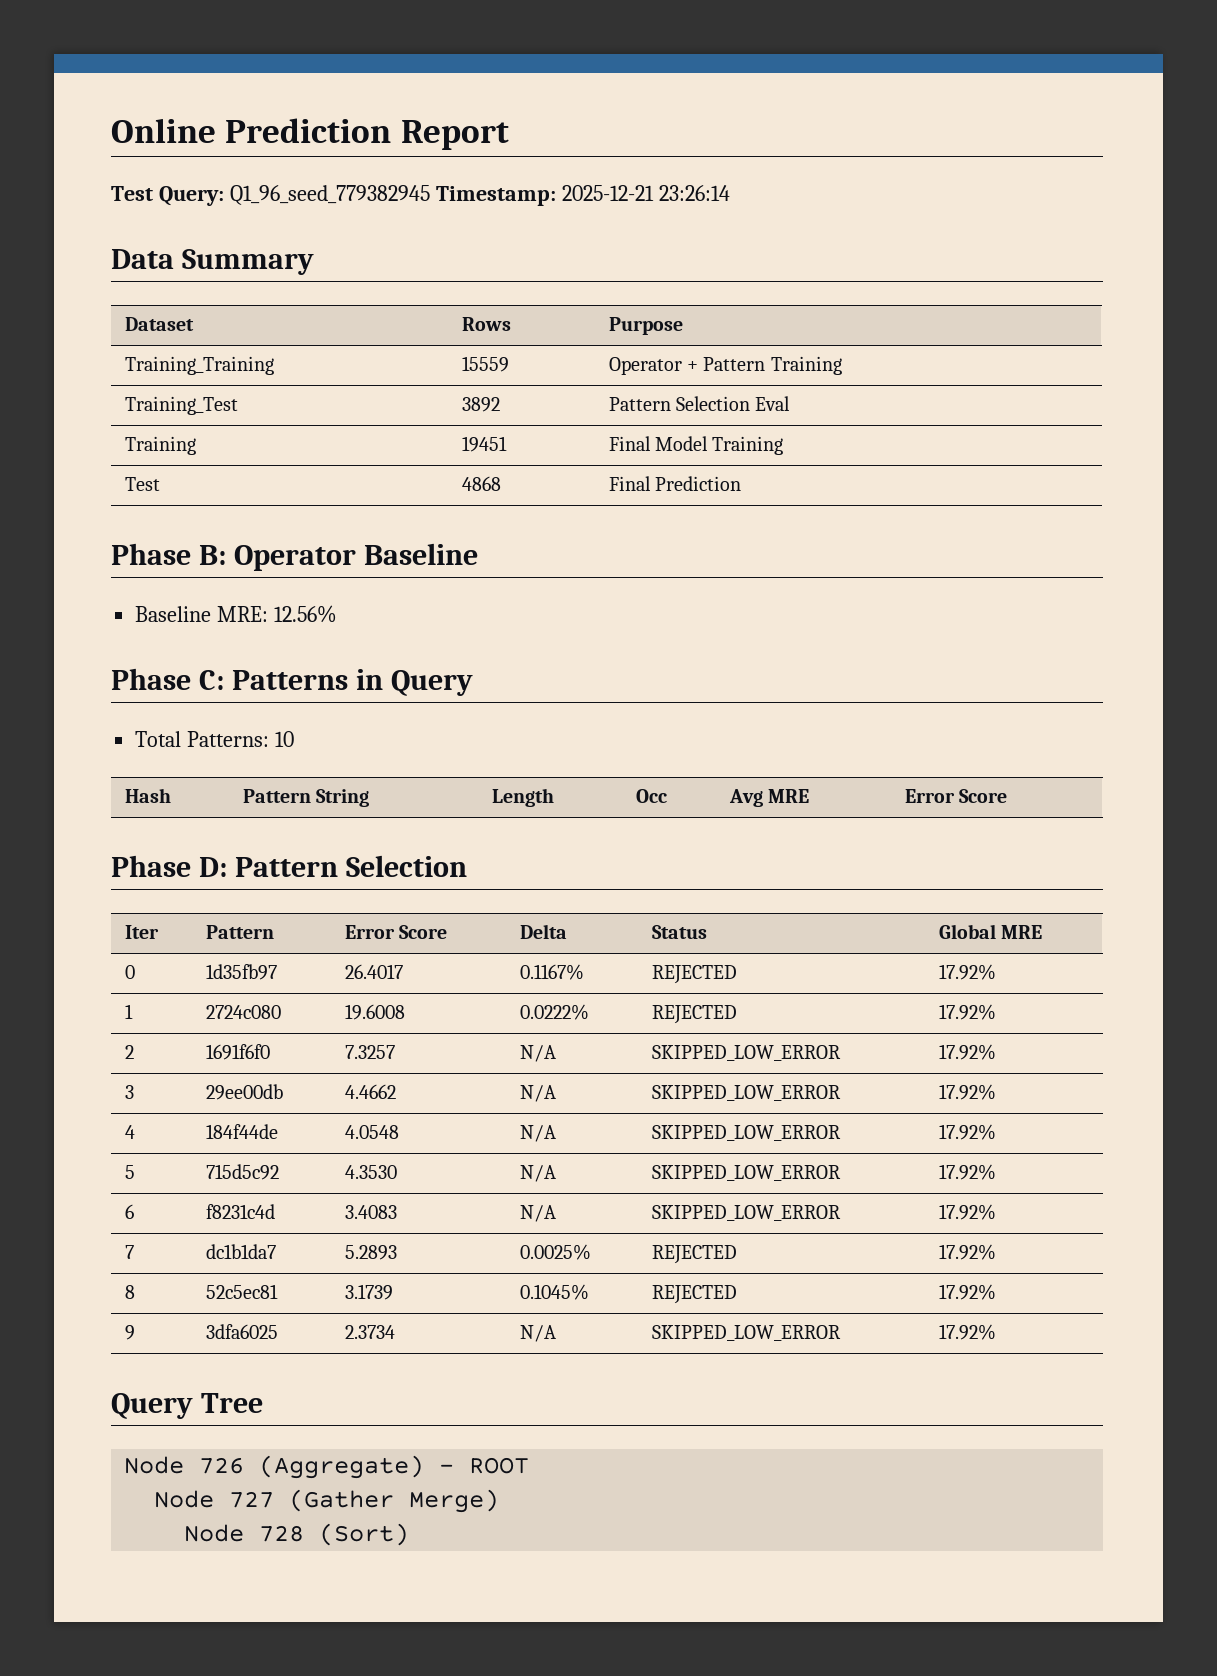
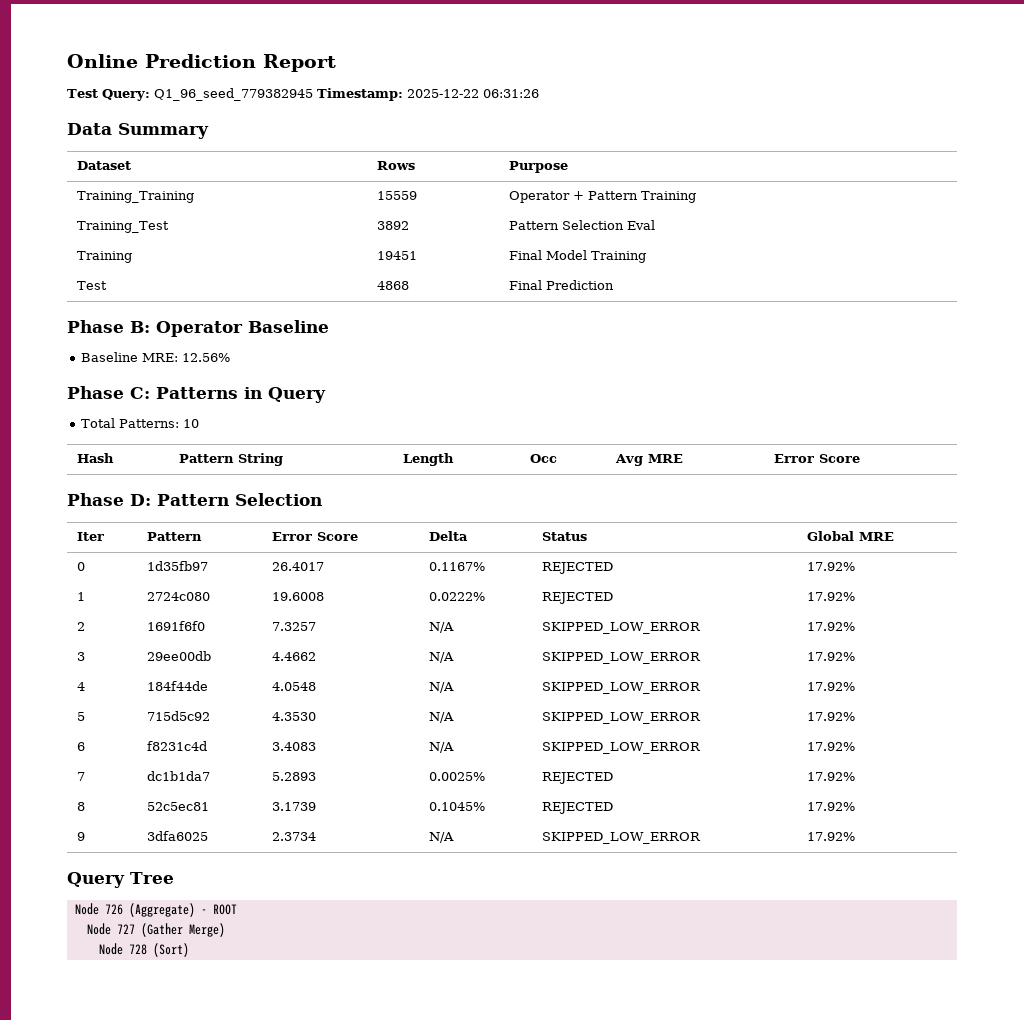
[561,185,730,201] 2025-12-21 23:26:14 -> [406,89,539,98] 2025-12-22 06:31:26

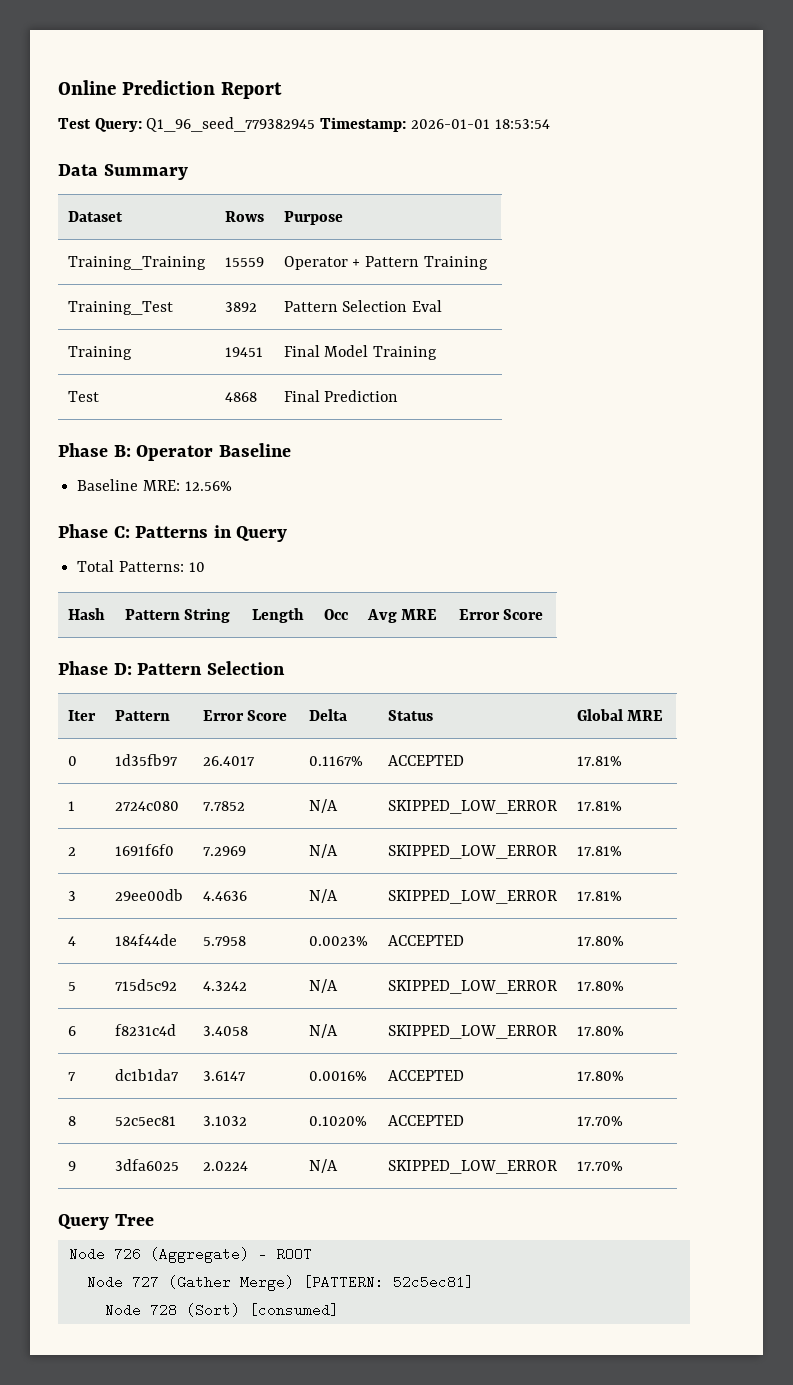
[406,89,539,98] 2025-12-22 06:31:26 -> [410,119,550,129] 2026-01-01 18:53:54
[541,562,613,574] [806,562,855,571] REJECTED | 17.92% -> [387,755,464,766] [576,756,622,766] ACCEPTED | 17.81%
[271,592,324,601] [428,592,485,601] [541,592,613,604] [806,592,855,601] 19.6008 | 0.0222% | REJECTED | 17.92% -> [202,801,245,811] [308,799,338,813] [387,800,557,814] [576,801,622,811] 7.7852 | N/A | SKIPPED_LOW_ERROR | 17.81%
[271,622,316,631] [428,622,454,633] [541,622,701,634] [806,622,855,631] 7.3257 | N/A | SKIPPED_LOW_ERROR | 17.92% -> [202,846,246,856] [308,844,338,858] [387,845,557,859] [576,846,622,856] 7.2969 | N/A | SKIPPED_LOW_ERROR | 17.81%
[271,652,316,661] [428,652,454,663] [541,652,701,664] [806,652,855,661] 4.4662 | N/A | SKIPPED_LOW_ERROR | 17.92% -> [202,891,247,901] [308,889,338,903] [387,890,557,904] [576,891,622,901] 4.4636 | N/A | SKIPPED_LOW_ERROR | 17.81%
[271,682,316,691] [428,682,454,693] [541,682,701,694] [806,682,855,691] [76,712,85,721] [146,711,210,721] [271,712,316,721] [428,712,454,723] [541,712,701,724] [806,712,855,721] [76,742,85,751] [146,741,207,751] [271,742,316,751] [428,742,454,753] [541,742,701,754] [806,742,855,751] [76,772,85,781] [146,771,210,781] [271,772,316,781] [428,772,485,781] [541,772,613,784] [806,772,855,781] [76,802,85,811] [146,802,209,811] [271,802,316,811] [428,802,485,811] [541,802,613,814] [806,802,855,811] [76,832,85,841] [146,831,208,841] [271,832,316,841] [428,832,454,843] [541,832,701,844] [806,832,855,841] 4.0548 | N/A | SKIPPED_LOW_ERROR | 17.92% // 5 | 715d5c92 | 4.3530 | N/A | SKIPPED_LOW_ERROR | 17.92% // 6 | f8231c4d | 3.4083 | N/A | SKIPPED_LOW_ERROR | 17.92% // 7 | dc1b1da7 | 5.2893 | 0.0025% | REJECTED | 17.92% // 8 | 52c5ec81 | 3.1739 | 0.1045% | REJECTED | 17.92% // 9 | 3dfa6025 | 2.3734 | N/A | SKIPPED_LOW_ERROR | 17.92% -> [202,936,246,946] [308,936,368,946] [387,935,464,946] [576,936,624,946] [67,982,76,991] [114,979,177,991] [202,981,247,991] [308,979,338,993] [387,980,557,994] [576,981,624,991] [67,1026,76,1036] [114,1024,176,1036] [202,1026,248,1036] [308,1024,338,1038] [387,1025,557,1039] [576,1026,624,1036] [67,1072,76,1081] [114,1069,179,1081] [202,1071,246,1081] [308,1071,367,1081] [387,1070,464,1081] [576,1071,624,1081] [67,1116,76,1126] [114,1116,176,1126] [202,1116,247,1126] [308,1116,367,1126] [387,1115,464,1126] [576,1116,623,1126] [67,1161,76,1171] [114,1159,179,1171] [202,1161,248,1171] [308,1159,338,1173] [387,1160,557,1174] [576,1161,623,1171] 5.7958 | 0.0023% | ACCEPTED | 17.80% // 5 | 715d5c92 | 4.3242 | N/A | SKIPPED_LOW_ERROR | 17.80% // 6 | f8231c4d | 3.4058 | N/A | SKIPPED_LOW_ERROR | 17.80% // 7 | dc1b1da7 | 3.6147 | 0.0016% | ACCEPTED | 17.80% // 8 | 52c5ec81 | 3.1032 | 0.1020% | ACCEPTED | 17.70% // 9 | 3dfa6025 | 2.0224 | N/A | SKIPPED_LOW_ERROR | 17.70%
(225, 930) none -> [302,1275,474,1289] [PATTERN: 52c5ec81]
(189, 950) none -> [248,1303,339,1317] [consumed]

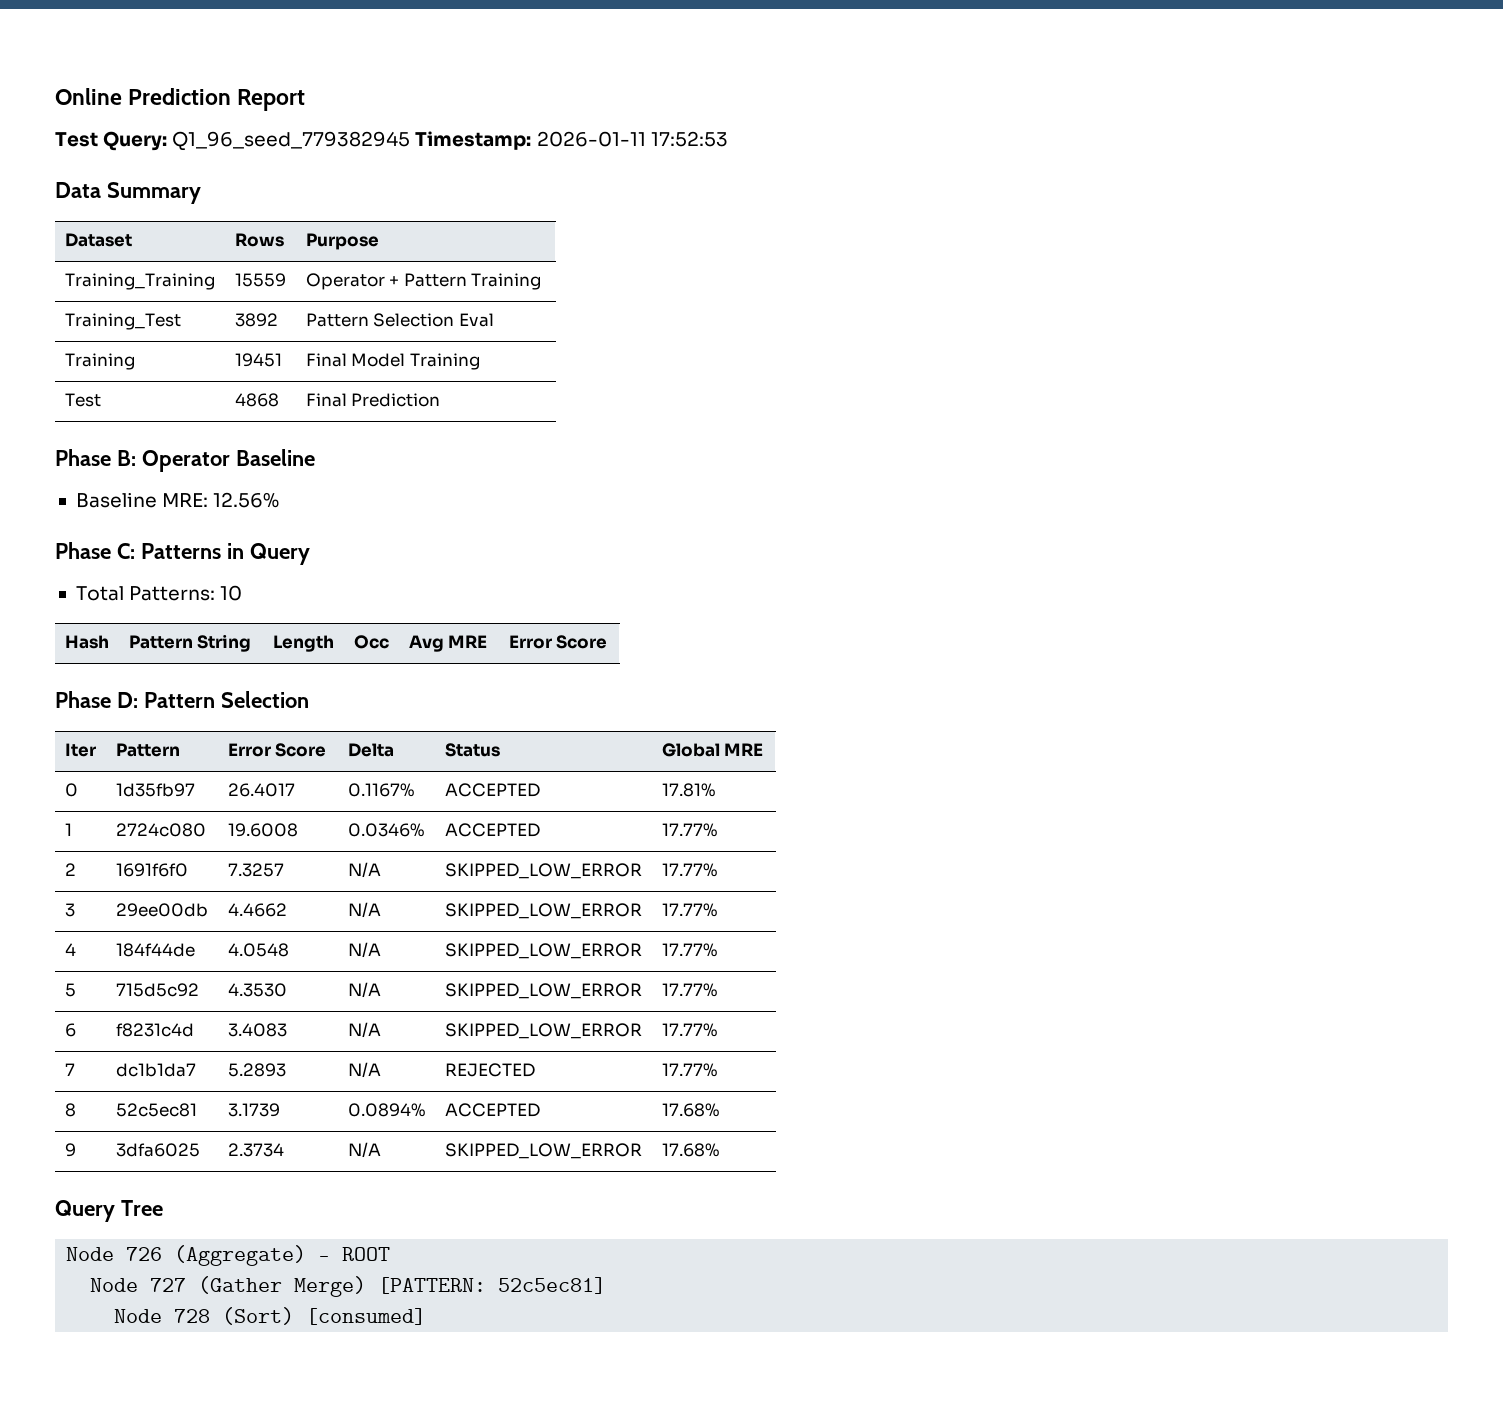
[410,119,550,129] 2026-01-01 18:53:54 -> [536,131,728,147] 2026-01-11 17:52:53
[202,801,245,811] [308,799,338,813] [387,800,557,814] [576,801,622,811] [67,847,76,856] [114,844,174,856] [202,846,246,856] [308,844,338,858] [387,845,557,859] [576,846,622,856] [67,891,76,901] [114,889,183,901] [202,891,247,901] [308,889,338,903] [387,890,557,904] [576,891,622,901] [67,936,76,946] [114,934,177,946] [202,936,246,946] [308,936,368,946] [387,935,464,946] [576,936,624,946] 7.7852 | N/A | SKIPPED_LOW_ERROR | 17.81% // 2 | 1691f6f0 | 7.2969 | N/A | SKIPPED_LOW_ERROR | 17.81% // 3 | 29ee00db | 4.4636 | N/A | SKIPPED_LOW_ERROR | 17.81% // 4 | 184f44de | 5.7958 | 0.0023% | ACCEPTED | 17.80% -> [227,823,298,837] [347,823,424,837] [444,823,540,837] [661,823,717,837] [64,863,76,876] [115,863,188,877] [227,863,284,877] [347,862,381,878] [444,863,642,879] [661,863,717,877] [64,903,75,917] [115,903,208,917] [227,903,287,917] [347,902,381,918] [444,903,642,919] [661,903,717,917] [64,943,76,956] [115,943,195,957] [227,943,289,957] [347,942,381,958] [444,943,642,959] [661,943,717,957] 19.6008 | 0.0346% | ACCEPTED | 17.77% // 2 | 1691f6f0 | 7.3257 | N/A | SKIPPED_LOW_ERROR | 17.77% // 3 | 29ee00db | 4.4662 | N/A | SKIPPED_LOW_ERROR | 17.77% // 4 | 184f44de | 4.0548 | N/A | SKIPPED_LOW_ERROR | 17.77%
[202,981,247,991] [308,979,338,993] [387,980,557,994] [576,981,624,991] 4.3242 | N/A | SKIPPED_LOW_ERROR | 17.80% -> [227,983,287,997] [347,982,381,998] [444,983,642,999] [661,983,717,997] 4.3530 | N/A | SKIPPED_LOW_ERROR | 17.77%
[202,1026,248,1036] [308,1024,338,1038] [387,1025,557,1039] [576,1026,624,1036] 3.4058 | N/A | SKIPPED_LOW_ERROR | 17.80% -> [227,1023,287,1037] [347,1022,381,1038] [444,1023,642,1039] [661,1023,717,1037] 3.4083 | N/A | SKIPPED_LOW_ERROR | 17.77%
[202,1071,246,1081] [308,1071,367,1081] [387,1070,464,1081] [576,1071,624,1081] 3.6147 | 0.0016% | ACCEPTED | 17.80% -> [227,1063,286,1077] [347,1062,381,1078] [444,1063,535,1077] [661,1063,717,1077] 5.2893 | N/A | REJECTED | 17.77%
[202,1116,247,1126] [308,1116,367,1126] [387,1115,464,1126] [576,1116,623,1126] 3.1032 | 0.1020% | ACCEPTED | 17.70% -> [227,1103,280,1117] [347,1103,425,1117] [444,1103,540,1117] [661,1103,719,1117] 3.1739 | 0.0894% | ACCEPTED | 17.68%
[202,1161,248,1171] [308,1159,338,1173] [387,1160,557,1174] [576,1161,623,1171] 2.0224 | N/A | SKIPPED_LOW_ERROR | 17.70% -> [227,1143,284,1157] [347,1142,381,1158] [444,1143,642,1159] [661,1143,719,1157] 2.3734 | N/A | SKIPPED_LOW_ERROR | 17.68%

